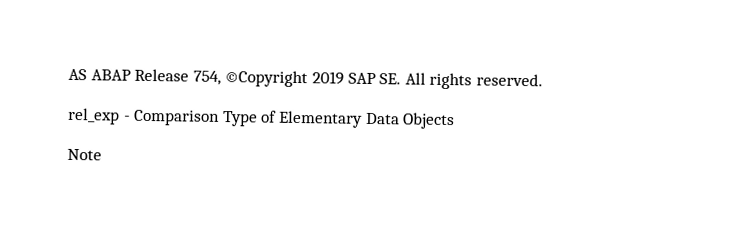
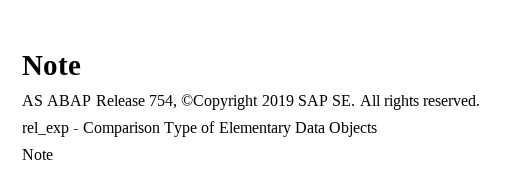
(68, 74) none -> [22,56,81,75] Note //

